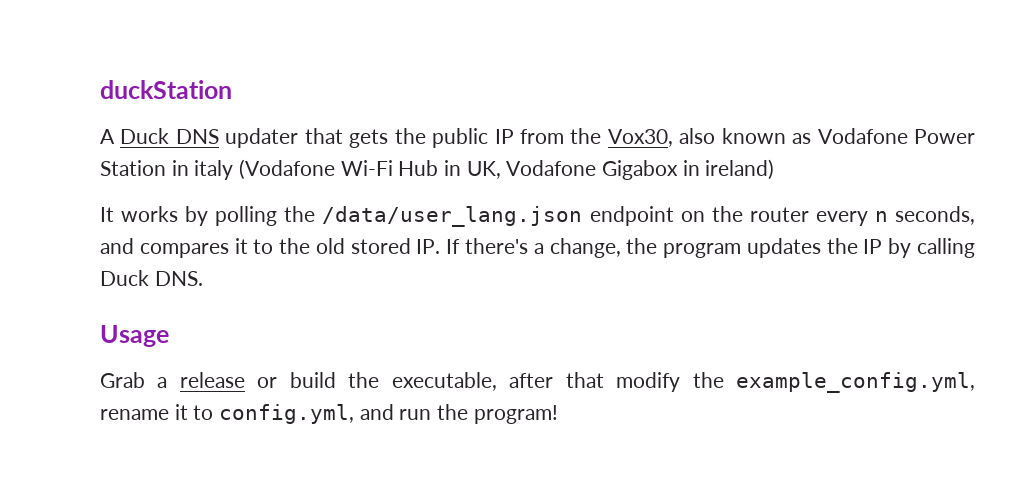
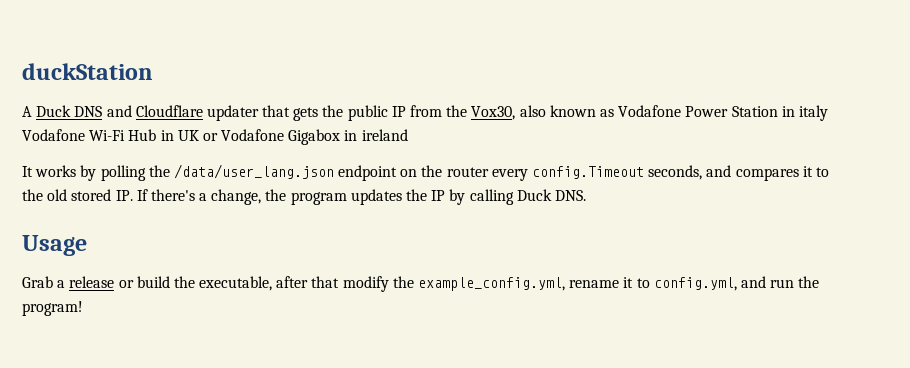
(219, 136) none -> [106,105,203,117] and Cloudflare
[239,159,336,180] (Vodafone -> [22,129,85,141] Vodafone
[466,161,501,179] UK, -> [177,130,218,141] UK or
[705,159,775,180] ireland) -> [361,129,408,141] ireland
[874,211,888,222] n -> [532,166,645,179] config.Timeout

